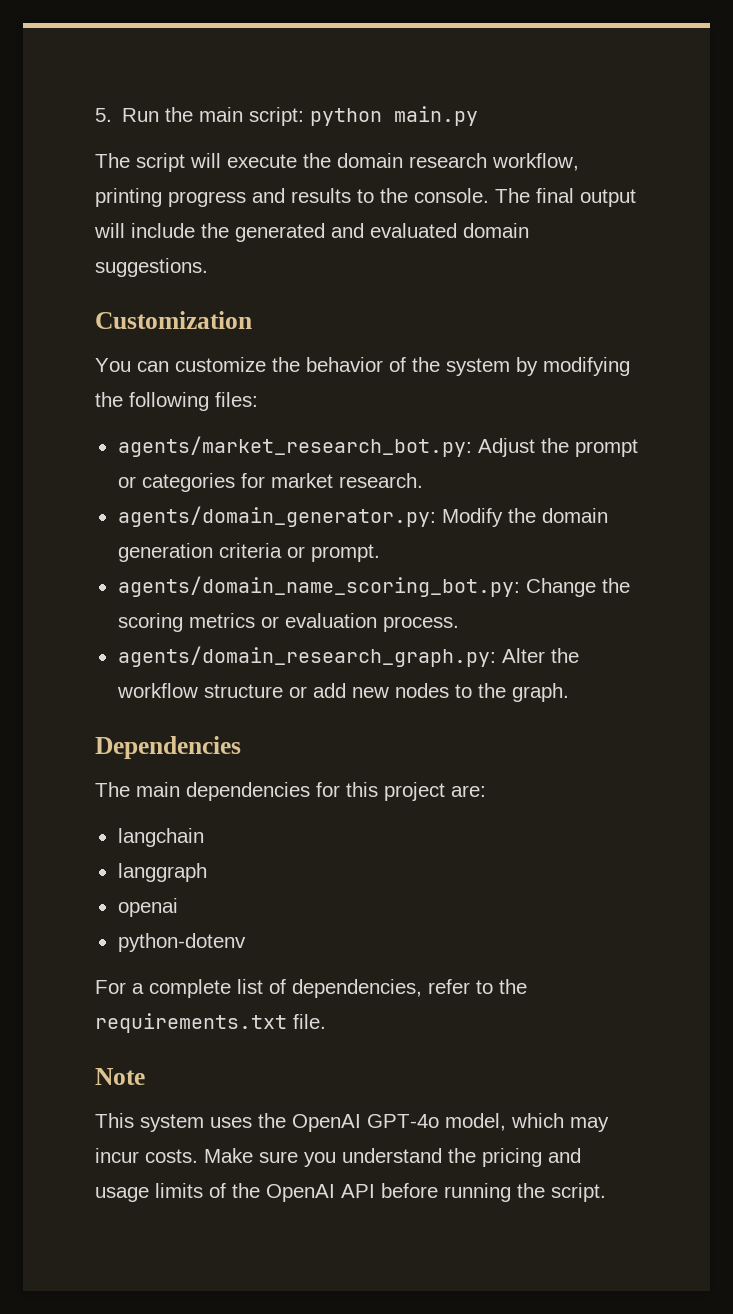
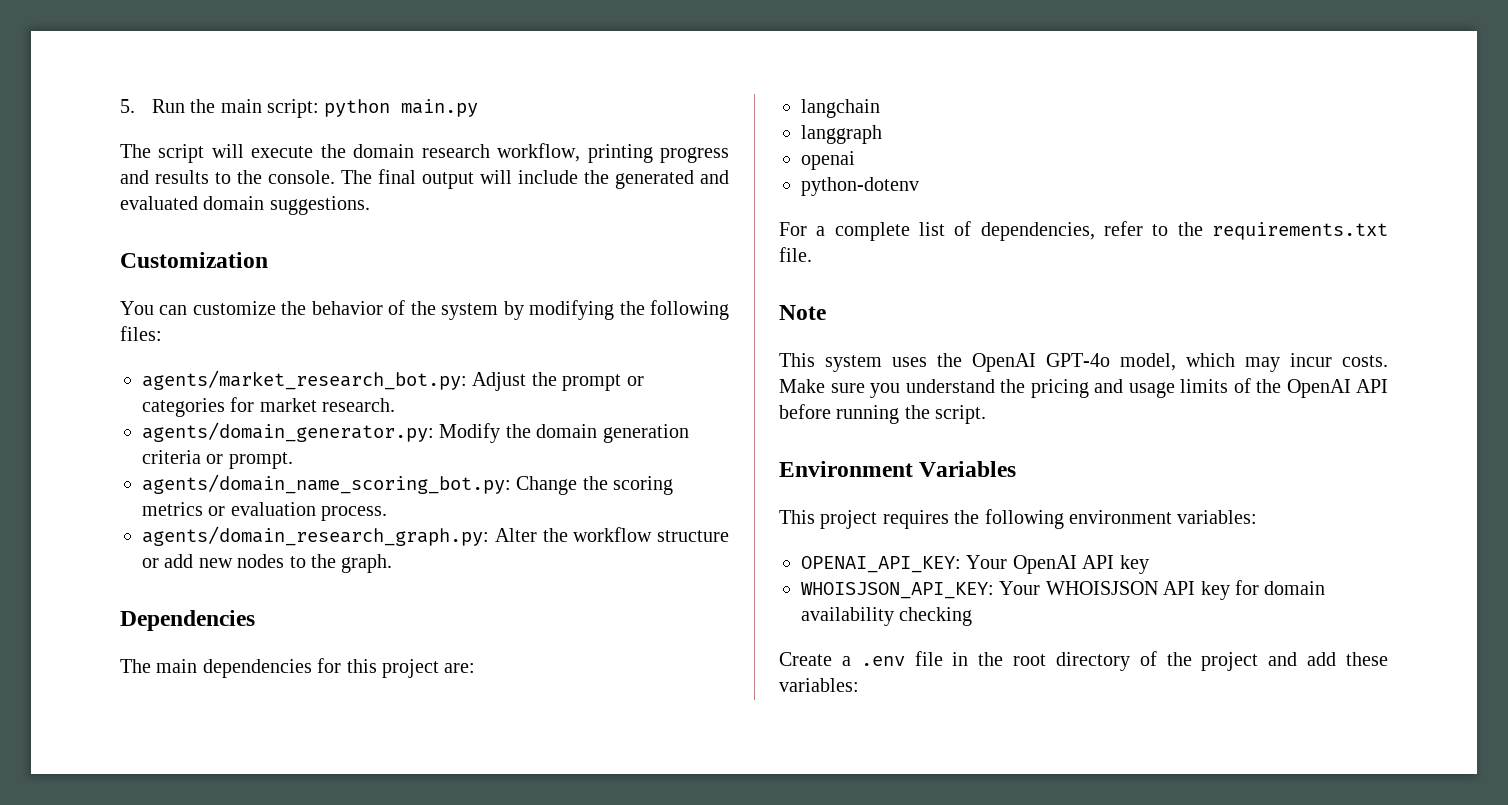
(606, 1192) none -> [779,461,1017,477] [779,509,1258,529] [801,555,1149,574] [801,580,1326,600] [801,607,973,626] [779,651,1388,671] [779,678,859,692] // Environment Variables // This project requires the following environment variables: // OPENAI_API_KEY: Your OpenAI API key // WHOISJSON_API_KEY: Your WHOISJSON API key for domain availability checking // Create a .env file in the root directory of the project and add these variables:

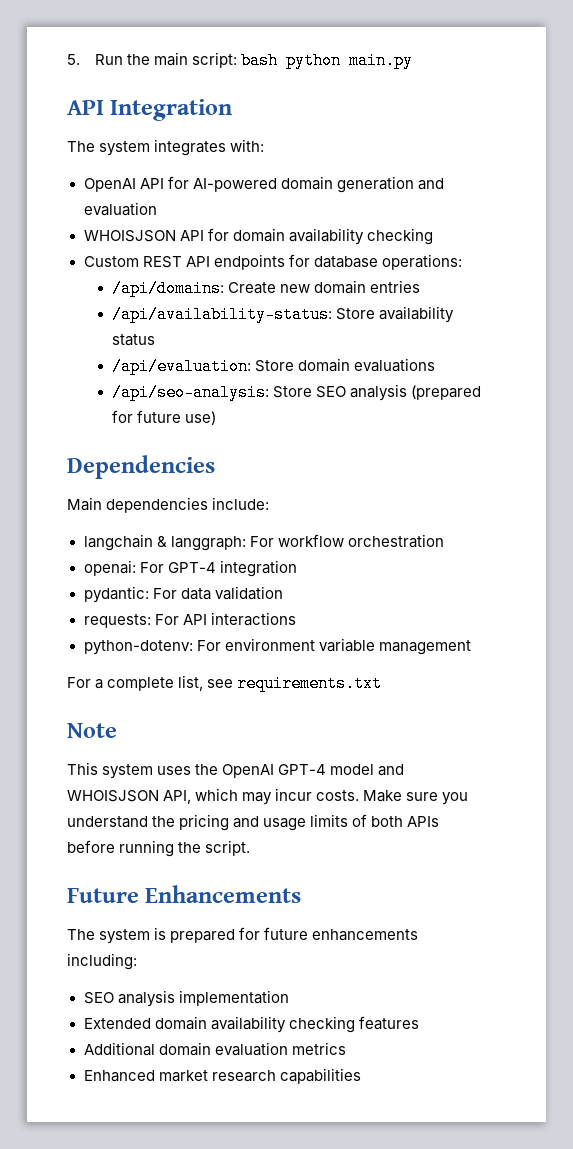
(319, 108) none -> [241,52,279,69] bash
[120,143,730,163] [120,169,729,189] [120,196,370,215] [120,252,268,268] [120,300,729,320] [120,326,162,341] [142,370,644,391] [142,397,396,417] [142,422,689,443] [142,450,293,469] [142,474,674,495] [142,502,388,521] [142,526,729,546] [142,554,393,573] [120,610,255,631] [120,658,476,678] [801,99,880,118] [801,125,882,144] [801,151,855,170] [801,177,919,196] [779,221,1203,241] // The script will execute the domain research workflow, printing progress and results to the console. The final output will include the generated and evaluated domain suggestions. // Customization // You can customize the behavior of the system by modifying the following files: // agents/market_research_bot.py: Adjust the prompt or categories for market research. // agents/domain_generator.py: Modify the domain generation criteria or prompt. // agents/domain_name_scoring_bot.py: Change the scoring metrics or evaluation process. // agents/domain_research_graph.py: Alter the workflow structure or add new nodes to the graph. // Dependencies // The main dependencies for this project are: // langchain // langgraph // openai // python-dotenv // For a complete list of dependencies, refer to the -> [67,99,233,121] [67,139,265,156] [83,176,444,193] [83,202,157,216] [83,228,433,245] [83,254,462,270] [111,280,420,297] [111,306,454,323] [111,334,155,346] [111,358,435,375] [111,384,481,401] [111,410,216,425] [67,455,215,479] [67,497,270,513] [83,534,444,551] [83,560,297,577] [83,586,283,603] [83,612,296,628] [83,638,471,655] [67,675,234,691] // API Integration // The system integrates with: // OpenAI API for AI-powered domain generation and evaluation // WHOISJSON API for domain availability checking // Custom REST API endpoints for database operations: // /api/domains: Create new domain entries // /api/availability-status: Store availability status // /api/evaluation: Store domain evaluations // /api/seo-analysis: Store SEO analysis (prepared for future use) // Dependencies // Main dependencies include: // langchain & langgraph: For workflow orchestration // openai: For GPT-4 integration // pydantic: For data validation // requests: For API interactions // python-dotenv: For environment variable management // For a complete list, see
[779,247,812,262] file. -> (383, 683) none
[1046,353,1176,371] GPT-4o model, -> [278,764,405,776] [67,790,192,804] GPT-4 model and WHOISJSON API,
[1256,379,1388,398] the OpenAI API -> [371,816,440,827] both APIs
[779,461,1017,477] [779,509,1258,529] [801,555,1149,574] [801,580,1326,600] [801,607,973,626] [779,651,1388,671] [779,678,859,692] Environment Variables // This project requires the following environment variables: // OPENAI_API_KEY: Your OpenAI API key // WHOISJSON_API_KEY: Your WHOISJSON API key for domain availability checking // Create a .env file in the root directory of the project and add these variables: -> [67,885,302,903] [67,927,419,944] [67,953,137,970] [83,990,289,1007] [83,1016,419,1033] [83,1042,346,1056] [83,1068,361,1084] Future Enhancements // The system is prepared for future enhancements including: // SEO analysis implementation // Extended domain availability checking features // Additional domain evaluation metrics // Enhanced market research capabilities

